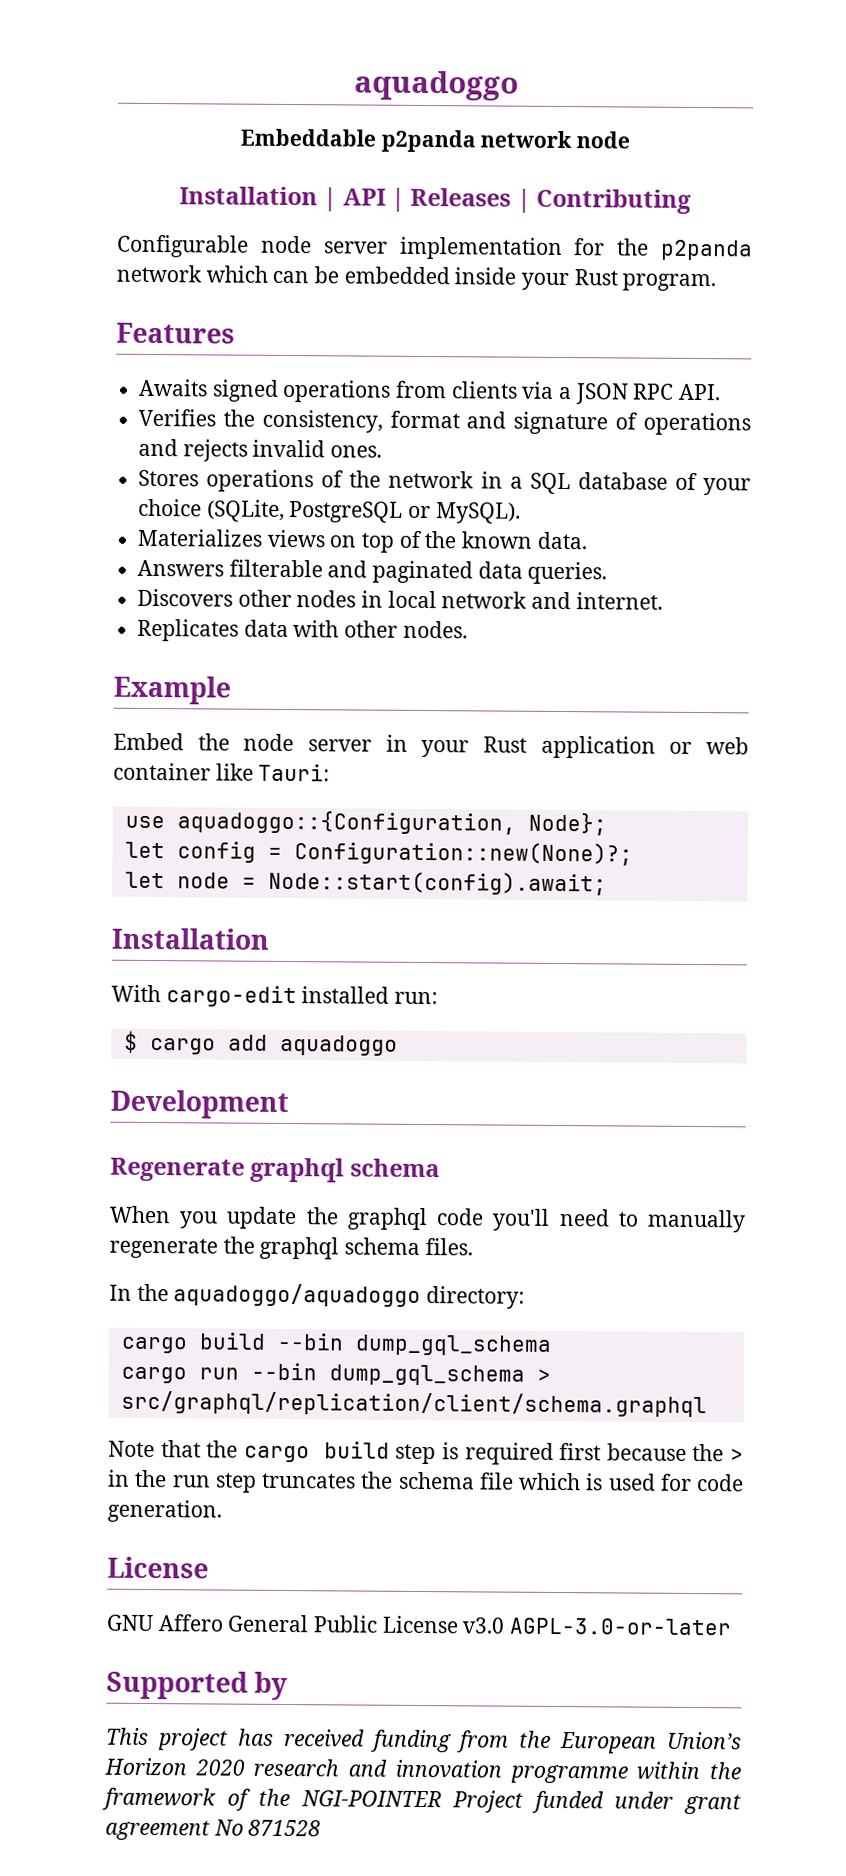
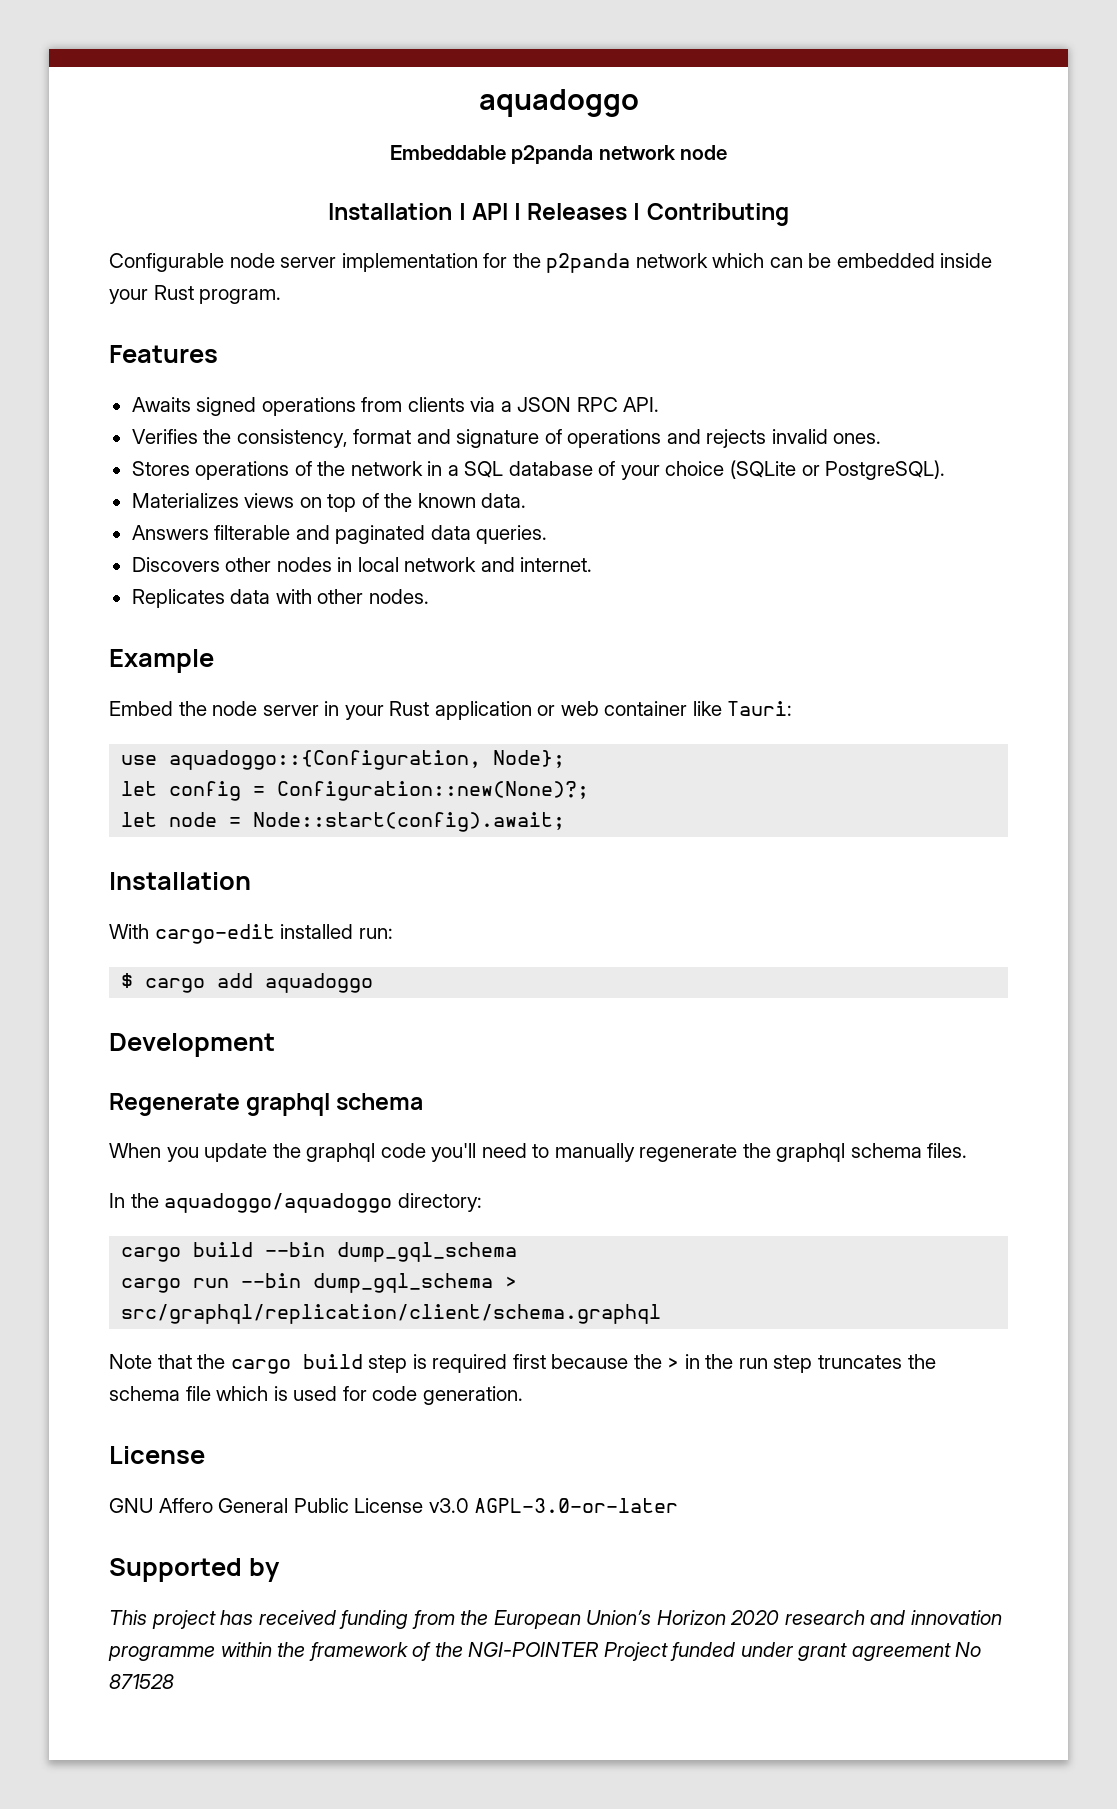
[206,499,521,524] (SQLite, PostgreSQL or MySQL). -> [729,460,946,480] (SQLite or PostgreSQL).

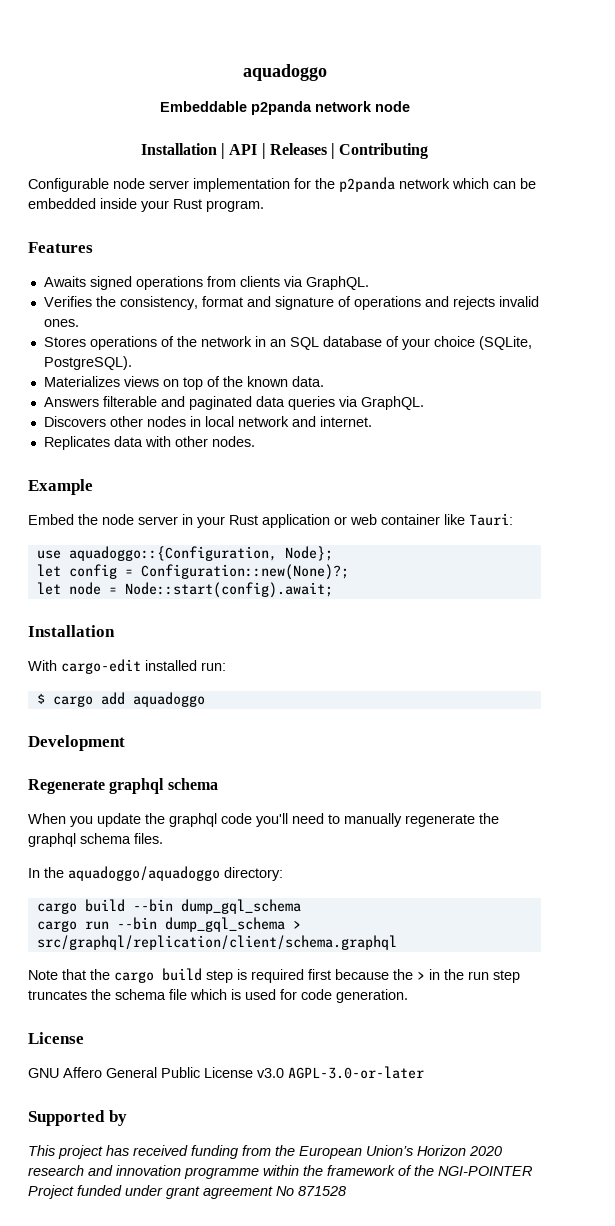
[500,397,660,412] a JSON RPC API. -> [305,276,369,290] GraphQL.
[447,465,459,476] a -> [269,339,286,347] an
[729,460,820,479] (SQLite or -> [478,336,532,350] (SQLite,
[476,525,548,544] queries. -> [287,396,424,410] queries via GraphQL.

